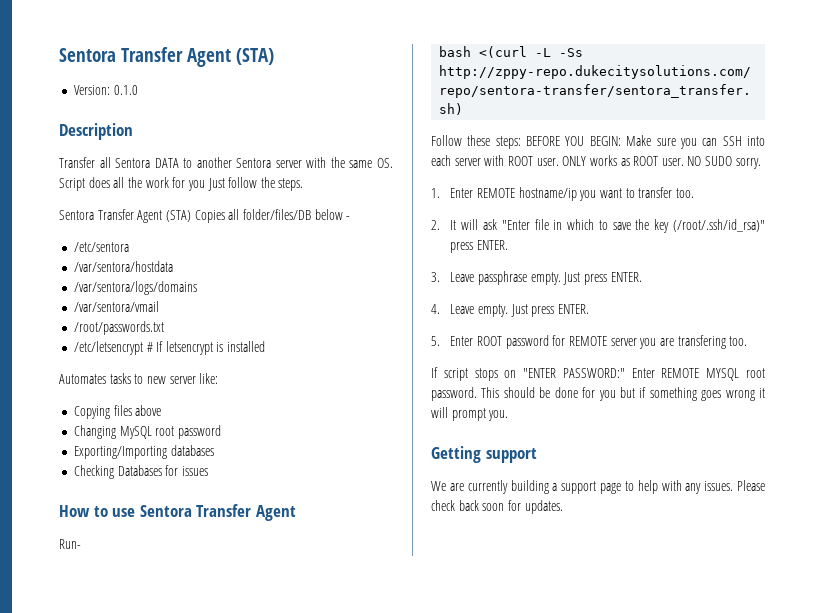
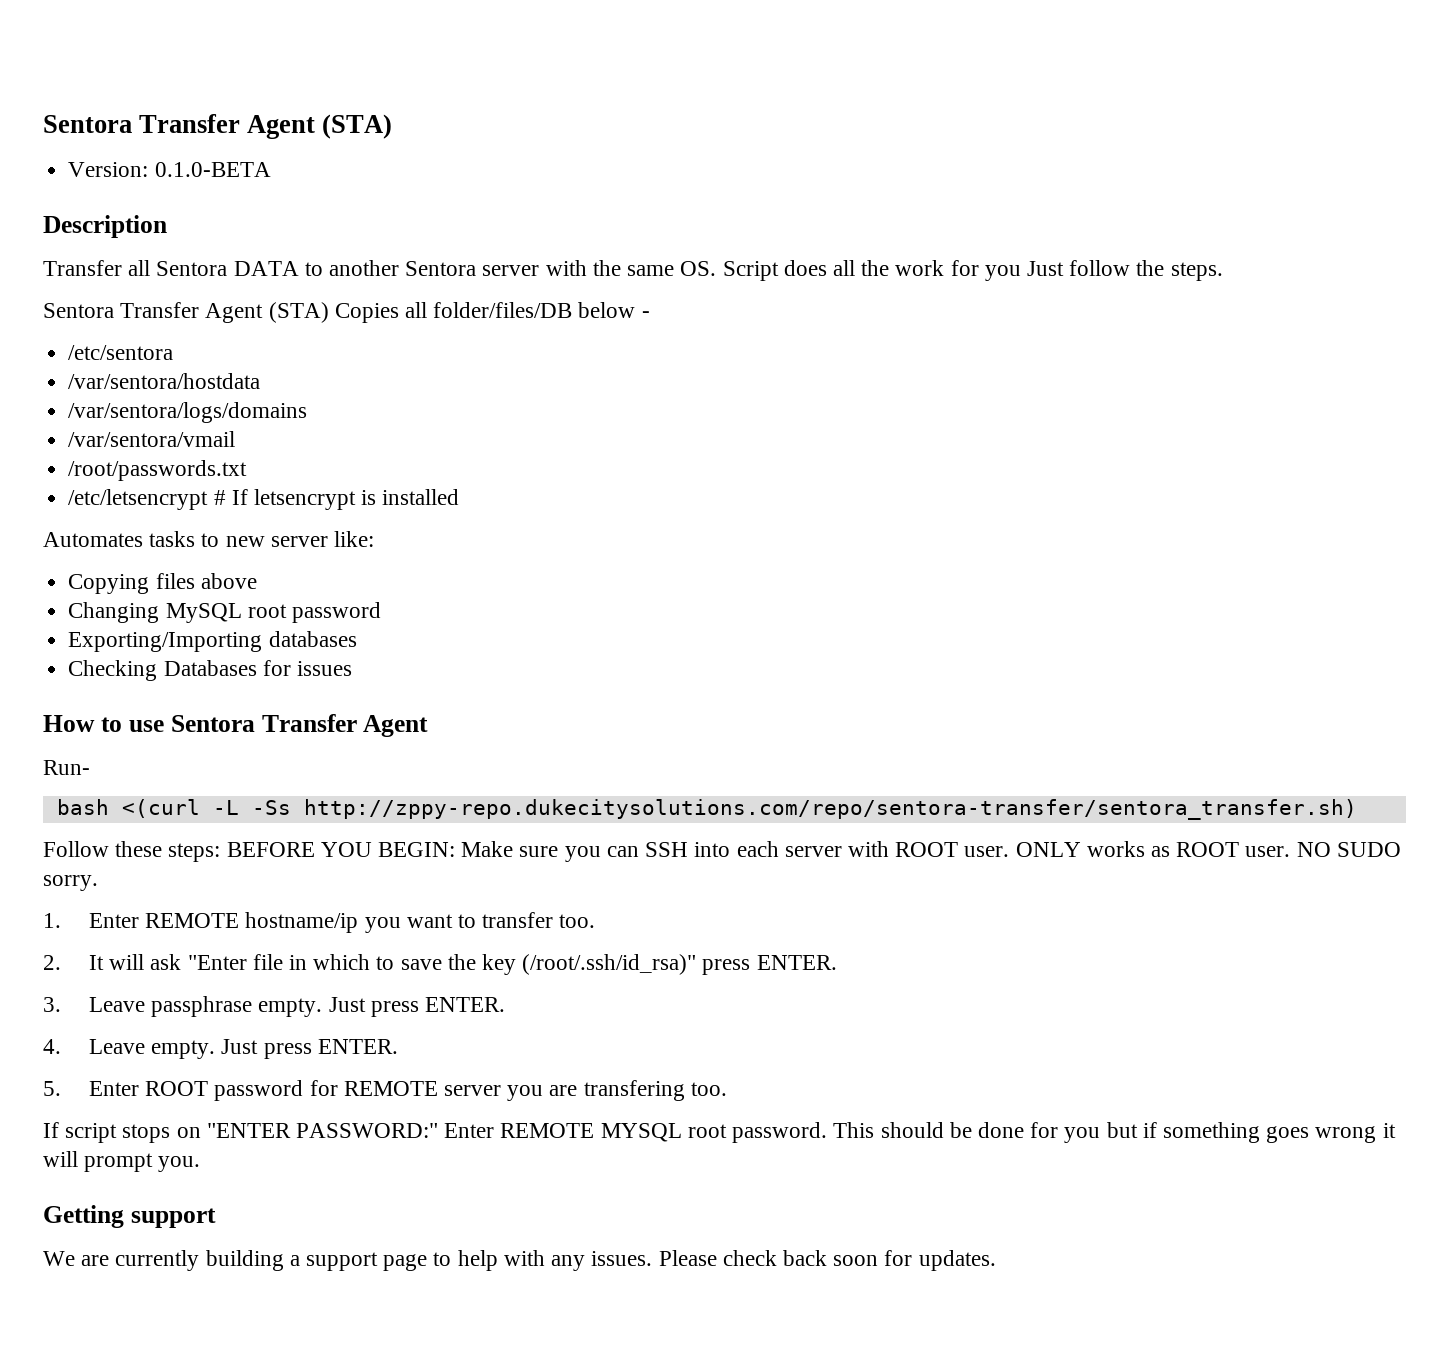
[113,85,138,95] 0.1.0 -> [154,162,271,177] 0.1.0-BETA

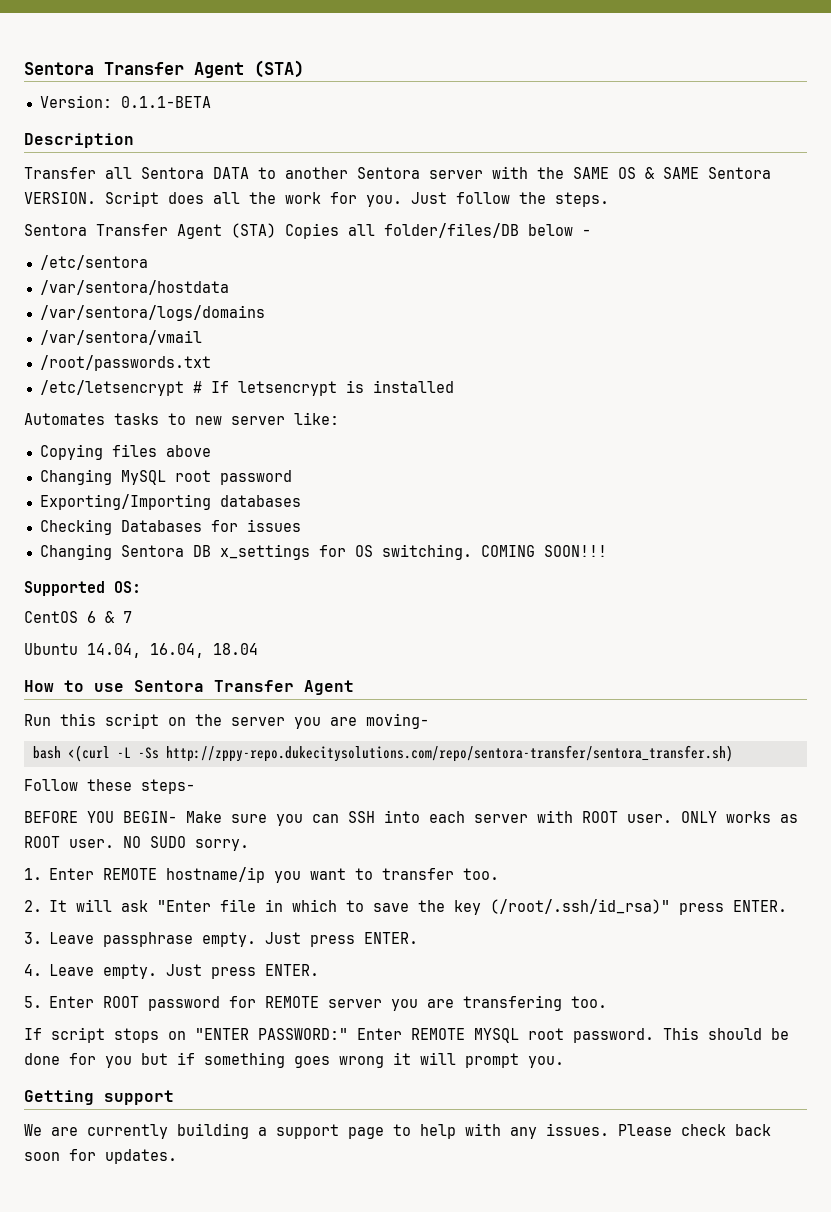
[154,162,271,177] 0.1.0-BETA -> [120,96,211,108] 0.1.1-BETA
[627,261,717,276] same OS. -> [573,167,771,179] [24,192,96,204] SAME OS & SAME Sentora VERSION.
[984,265,1021,281] you -> [366,195,402,207] you.
(352, 668) none -> [39,544,607,560] [24,581,141,596] [24,611,132,623] [24,643,258,658] // Changing Sentora DB x_settings for OS switching. COMING SOON!!! // Supported OS: // CentOS 6 & 7 // Ubuntu 14.04, 16.04, 18.04
[43,760,90,775] Run- -> [24,713,429,729] Run this script on the server you are moving-
[168,843,221,862] steps: -> [141,779,195,794] steps- //
[378,842,456,857] BEGIN: -> [123,811,177,823] BEGIN-

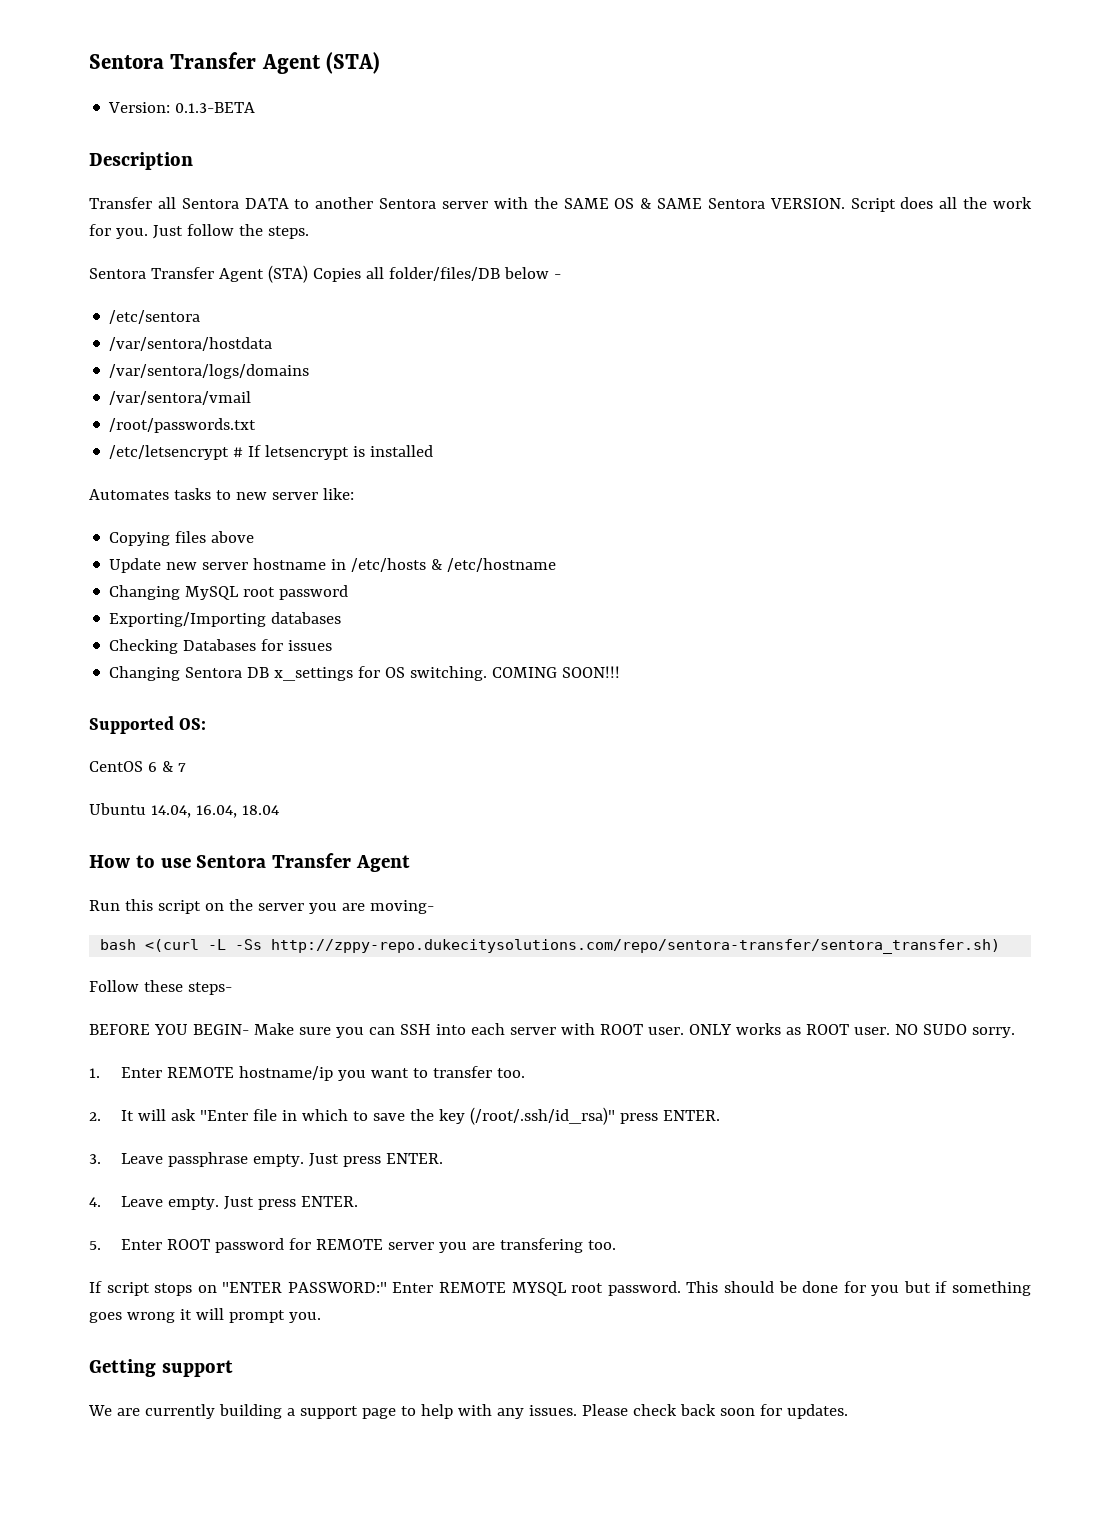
[120,96,211,108] 0.1.1-BETA -> [175,102,256,113] 0.1.3-BETA
(211, 451) none -> [109,558,557,573] // Update new server hostname in /etc/hosts & /etc/hostname

